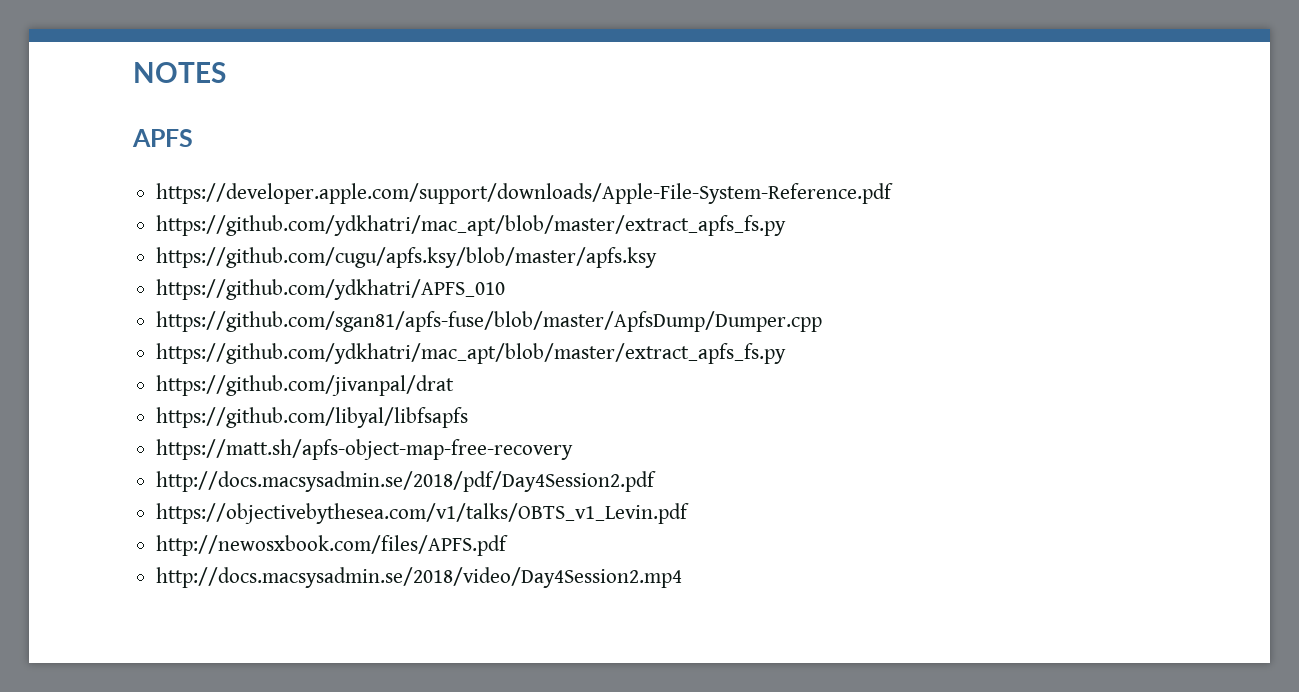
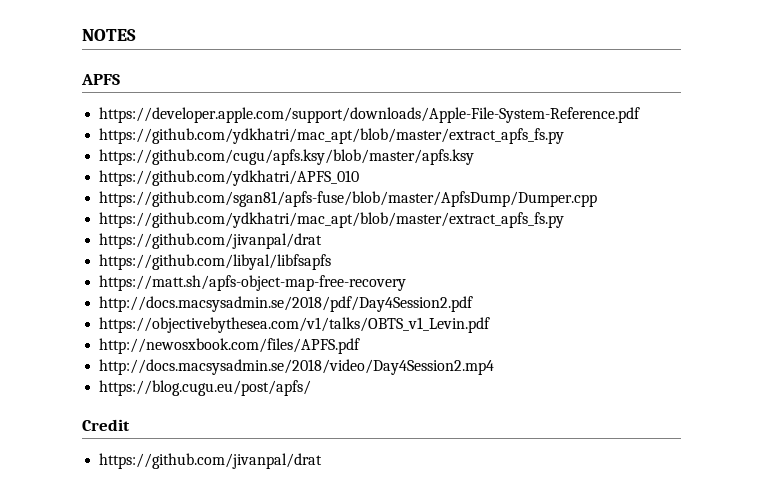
(683, 577) none -> [99,380,312,396] [82,419,130,431] [99,453,323,469] // https://blog.cugu.eu/post/apfs/ // Credit // https://github.com/jivanpal/drat

